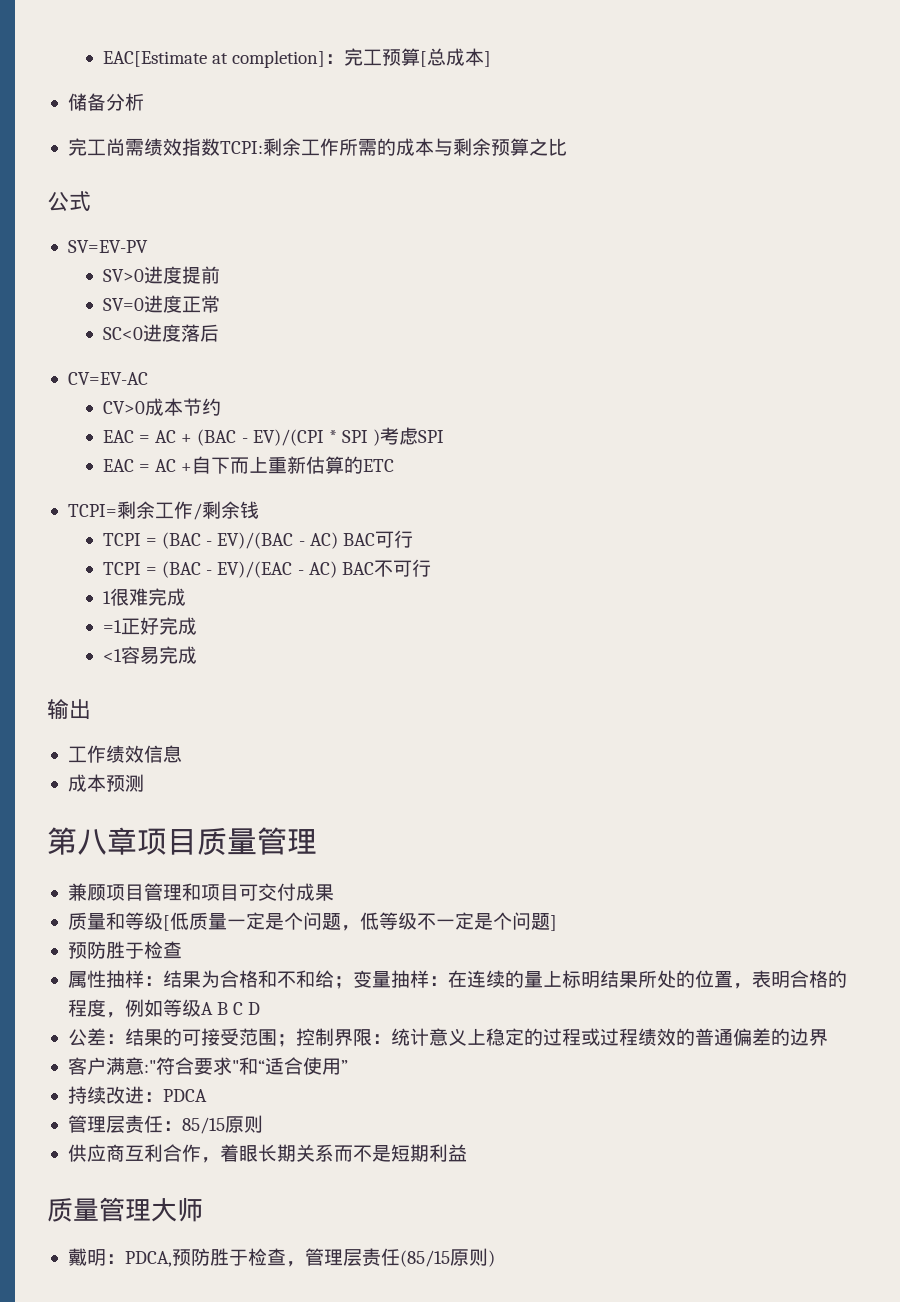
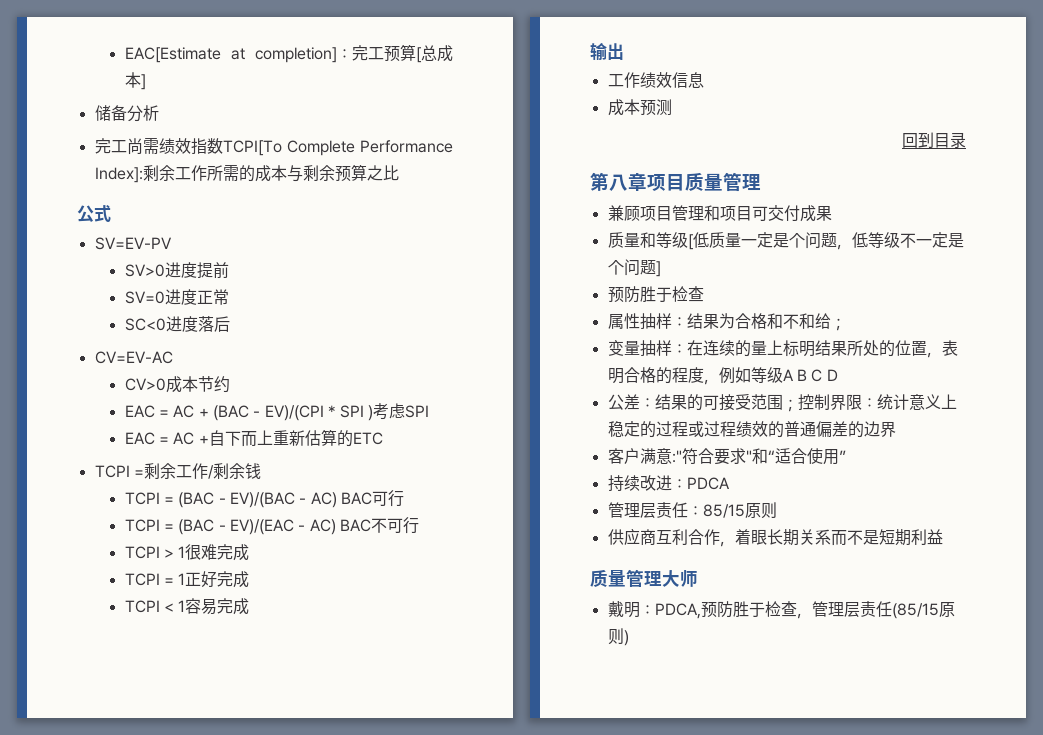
[219,141,263,154] TCPI: -> [222,140,453,156] [94,167,143,183] TCPI[To Complete Performance Index]:
[67,504,117,517] TCPI= -> [94,465,144,478] TCPI =
(431, 568) none -> [124,546,174,559] TCPI >
[102,620,122,633] =1 -> [124,573,186,586] TCPI = 1
[102,649,122,662] <1 -> [124,600,186,613] TCPI < 1
(144, 783) none -> [902,132,966,148] // 回到目录
(353, 982) none -> (846, 324) //

